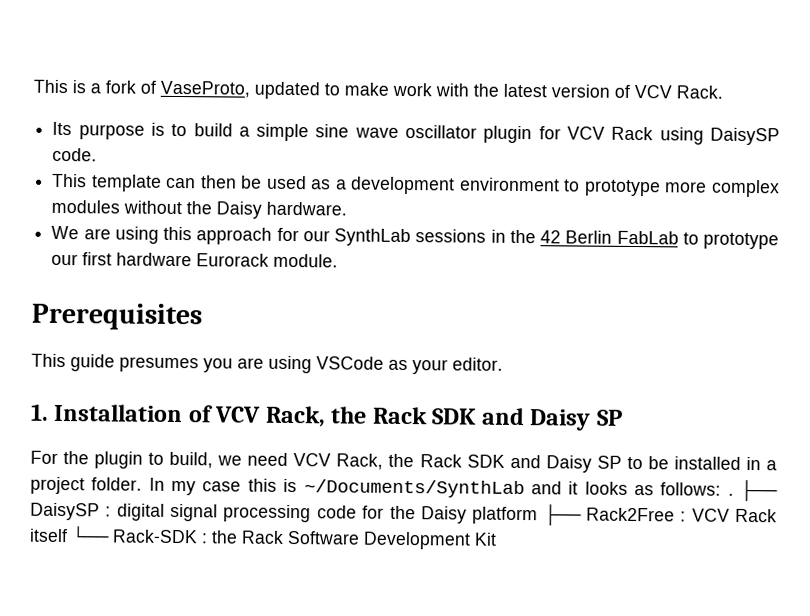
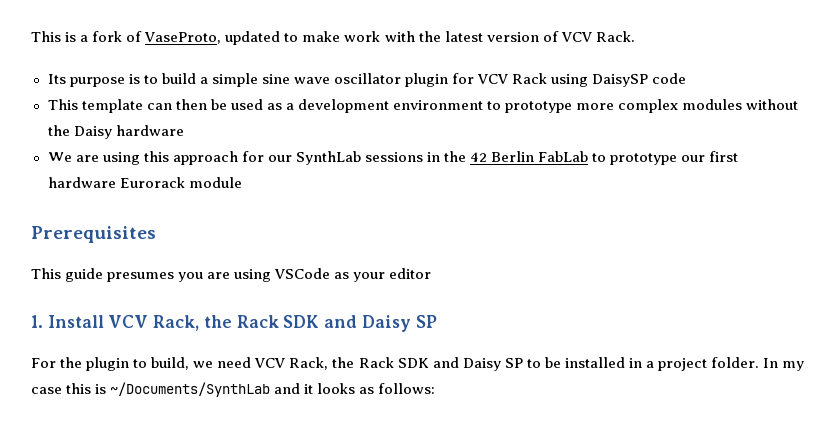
[52,147,98,162] code. -> [652,73,687,84] code
[266,201,348,216] hardware. -> [115,125,184,136] hardware
[273,253,339,268] module. -> [188,177,242,188] module
[452,357,503,371] editor. -> [389,268,432,279] editor
[54,403,213,423] Installation of -> [47,315,104,328] Install
[727,479,779,503] [30,502,777,527] [29,526,497,550] . ├── DaisySP : digital signal processing code for the Daisy platform ├── Rack2Free : VCV Rack itself └── Rack-SDK : the Rack Software Development Kit -> (436, 388) none

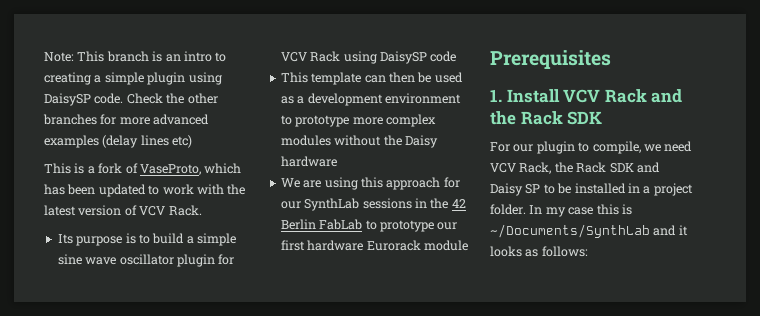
(31, 36) none -> [44,51,227,62] [44,72,222,85] [44,93,218,106] [43,114,210,125] [44,135,193,148] Note: This branch is an intro to creating a simple plugin using DaisySP code. Check the other branches for more advanced examples (delay lines etc) //
(222, 38) none -> [204,163,242,174] [44,184,96,195] which has been
[302,31,341,42] make -> (160, 190) none
[31,268,432,282] // This guide presumes you are using VSCode as your editor -> (611, 59) none
[153,315,437,332] Rack, the Rack SDK and Daisy SP -> [604,89,683,103] [490,111,603,125] Rack and the Rack SDK
[60,357,83,368] the -> [513,144,534,152] our
[151,357,190,370] build, -> [592,141,641,154] compile,

